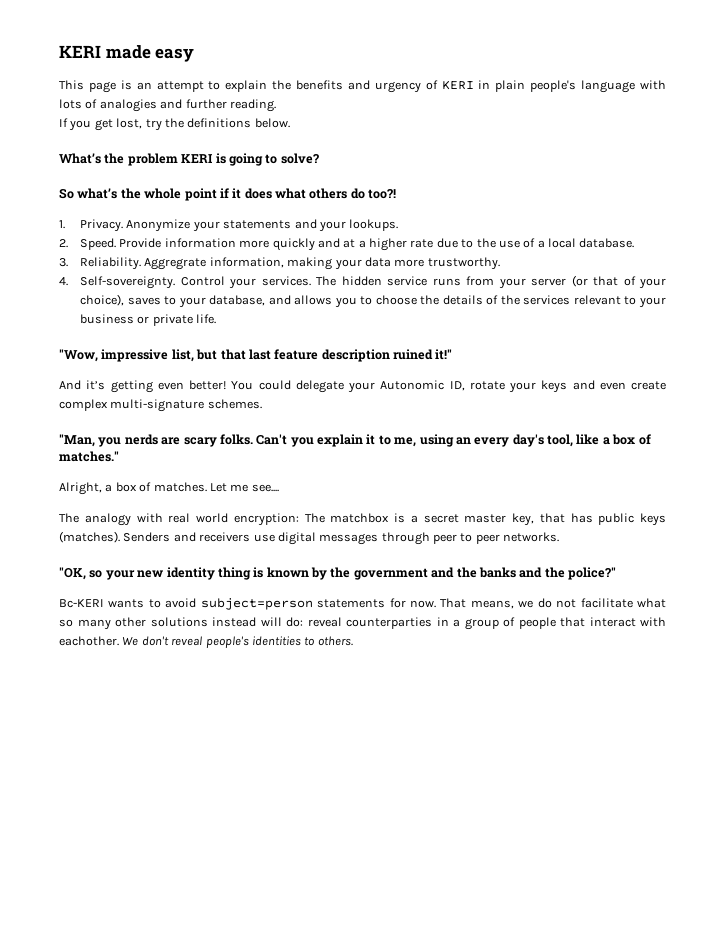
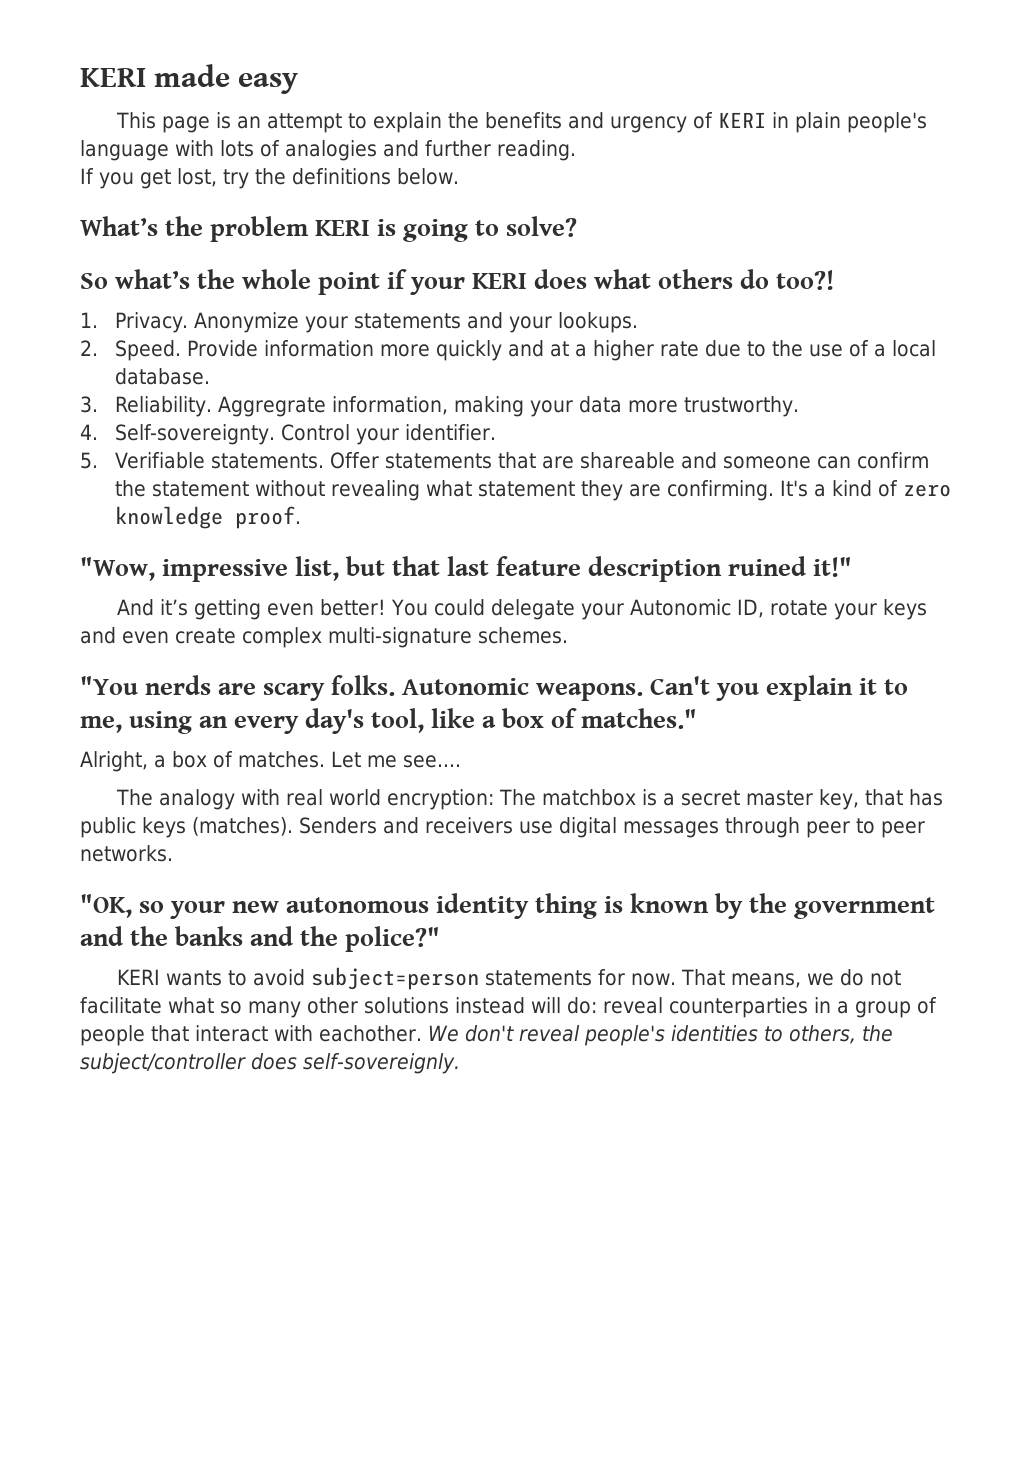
[232,188,242,199] it -> [410,273,528,295] your KERI
[261,275,666,289] [80,294,667,308] [80,314,217,326] services. The hidden service runs from your server (or that of your choice), saves to your database, and allows you to choose the details of the services relevant to your business or private life. -> [405,424,497,441] [80,452,930,469] [114,480,951,501] [114,506,301,529] identifier. // 5. Verifiable statements. Offer statements that are shareable and someone can confirm the statement without revealing what statement they are confirming. It's a kind of zero knowledge proof.
[59,434,122,447] "Man, you -> [80,676,138,695] "You
(253, 439) none -> [402,678,644,701] Autonomic weapons.
(164, 574) none -> [286,897,430,913] autonomous
[59,599,104,608] Bc-KERI -> [117,969,161,985] KERI
[317,636,353,646] others. -> [788,1025,893,1044] [80,1053,460,1074] others, the subject/controller does self-sovereignly.

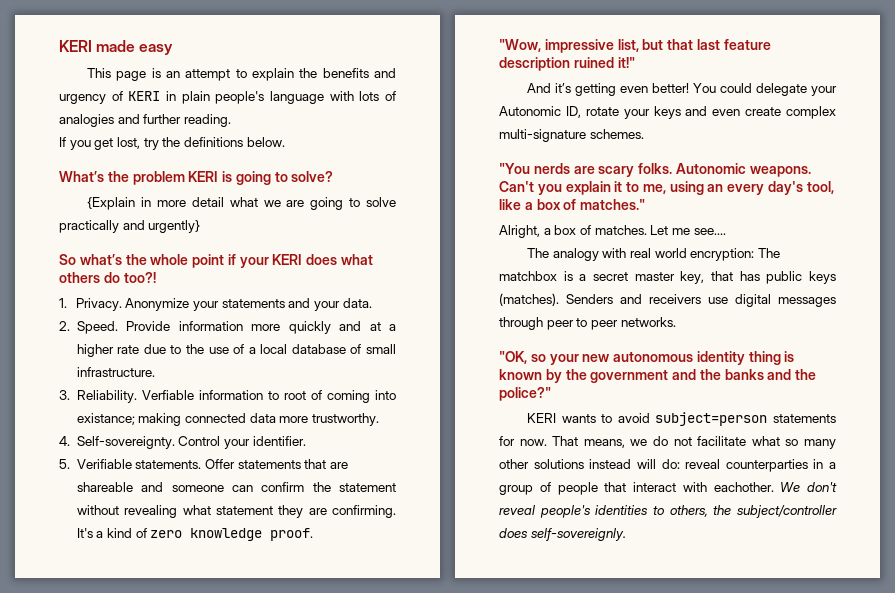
(578, 226) none -> [87,197,397,210] [59,220,201,233] // {Explain in more detail what we are going to solve practically and urgently}
[558,312,639,333] lookups. -> [342,298,372,308] data.
[114,368,210,385] [80,396,574,417] database. // 3. Reliability. Aggregrate information, making your -> [291,344,396,354] [76,367,155,377] [59,390,396,403] [76,413,247,426] database of small infrastructure. // 3. Reliability. Verfiable information to root of coming into existance; making connected

